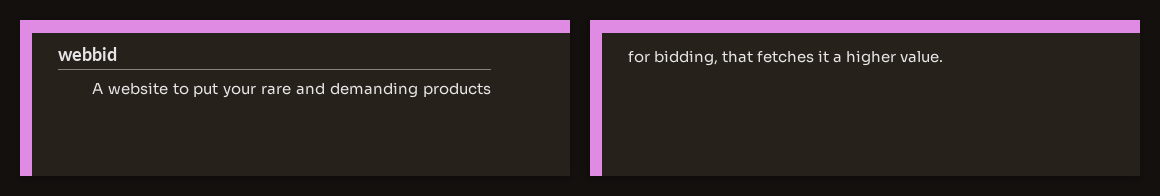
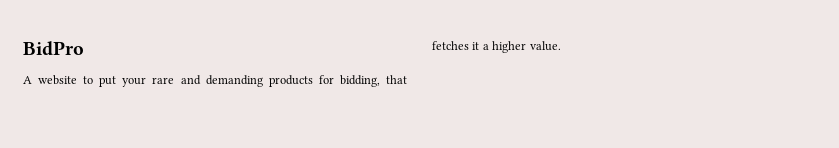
[58,47,117,61] webbid -> [23,41,84,56] BidPro

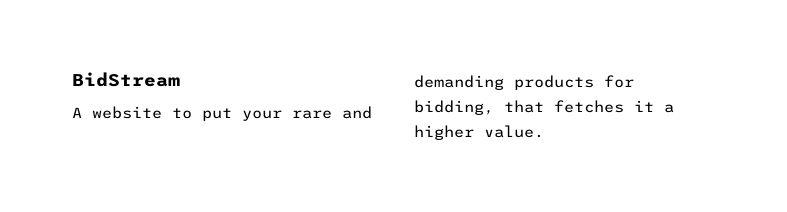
[23,41,84,56] BidPro -> [72,72,180,87] BidStream

